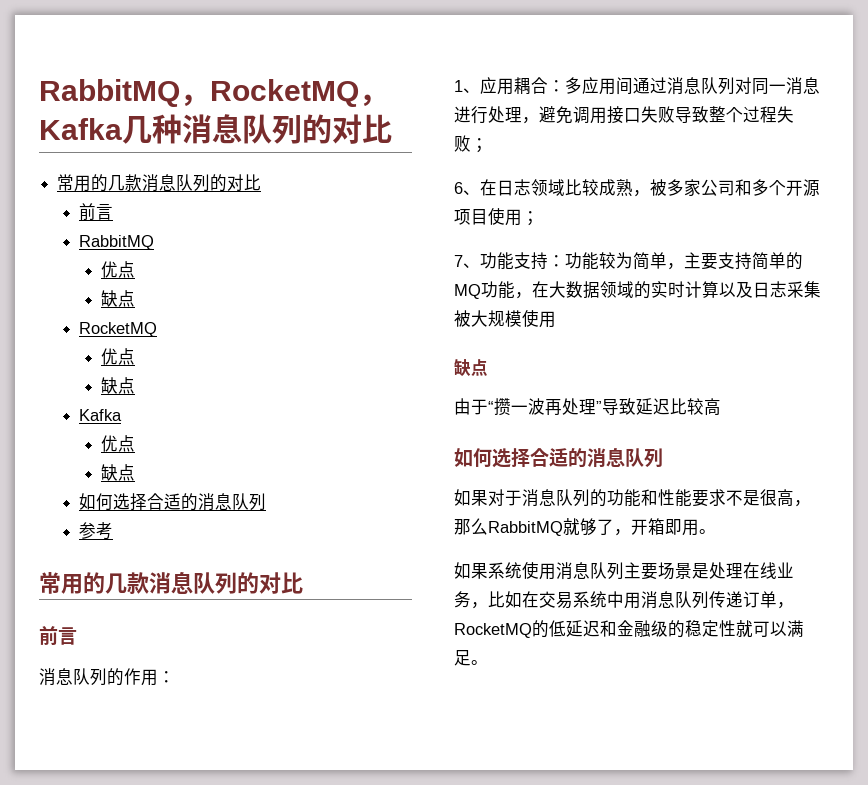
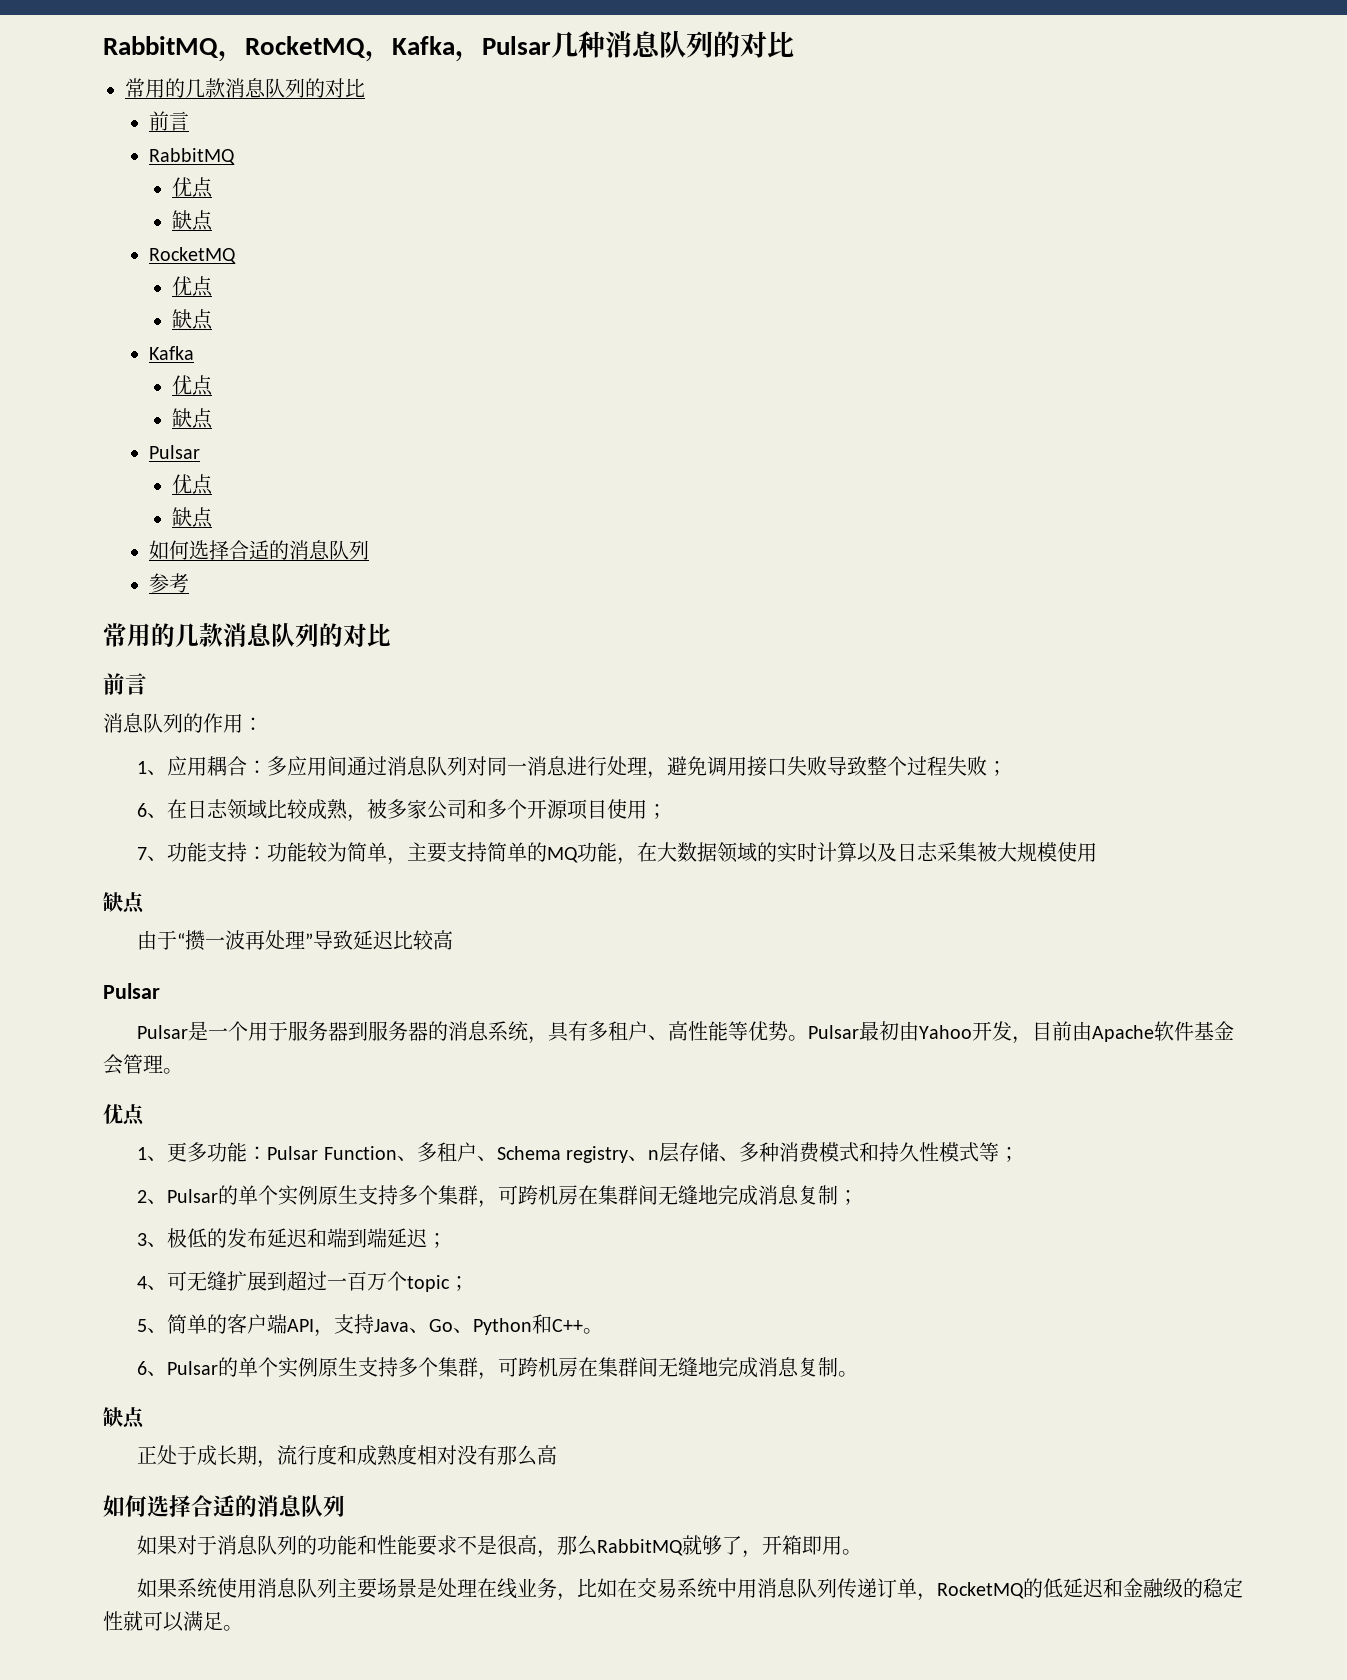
(122, 129) none -> [455,36,551,62] ，Pulsar
(136, 472) none -> [148,445,200,459] [172,474,214,495] [172,507,214,528] // Pulsar // 优点 // 缺点
(721, 407) none -> [103,983,160,999] [137,1021,1235,1044] [103,1054,183,1075] [103,1104,145,1126] [137,1142,1019,1163] [137,1185,859,1208] [137,1228,448,1248] [137,1271,470,1292] [137,1314,604,1337] [137,1357,859,1380] [103,1407,145,1429] [137,1444,558,1468] // Pulsar // Pulsar是一个用于服务器到服务器的消息系统，具有多租户、高性能等优势。Pulsar最初由Yahoo开发，目前由Apache软件基金会管理。 // 优点 // 1、更多功能：Pulsar Function、多租户、Schema registry、n层存储、多种消费模式和持久性模式等； // 2、Pulsar的单个实例原生支持多个集群，可跨机房在集群间无缝地完成消息复制； // 3、极低的发布延迟和端到端延迟； // 4、可无缝扩展到超过一百万个topic； // 5、简单的客户端API，支持Java、Go、Python和C++。 // 6、Pulsar的单个实例原生支持多个集群，可跨机房在集群间无缝地完成消息复制。 // 缺点 // 正处于成长期，流行度和成熟度相对没有那么高

